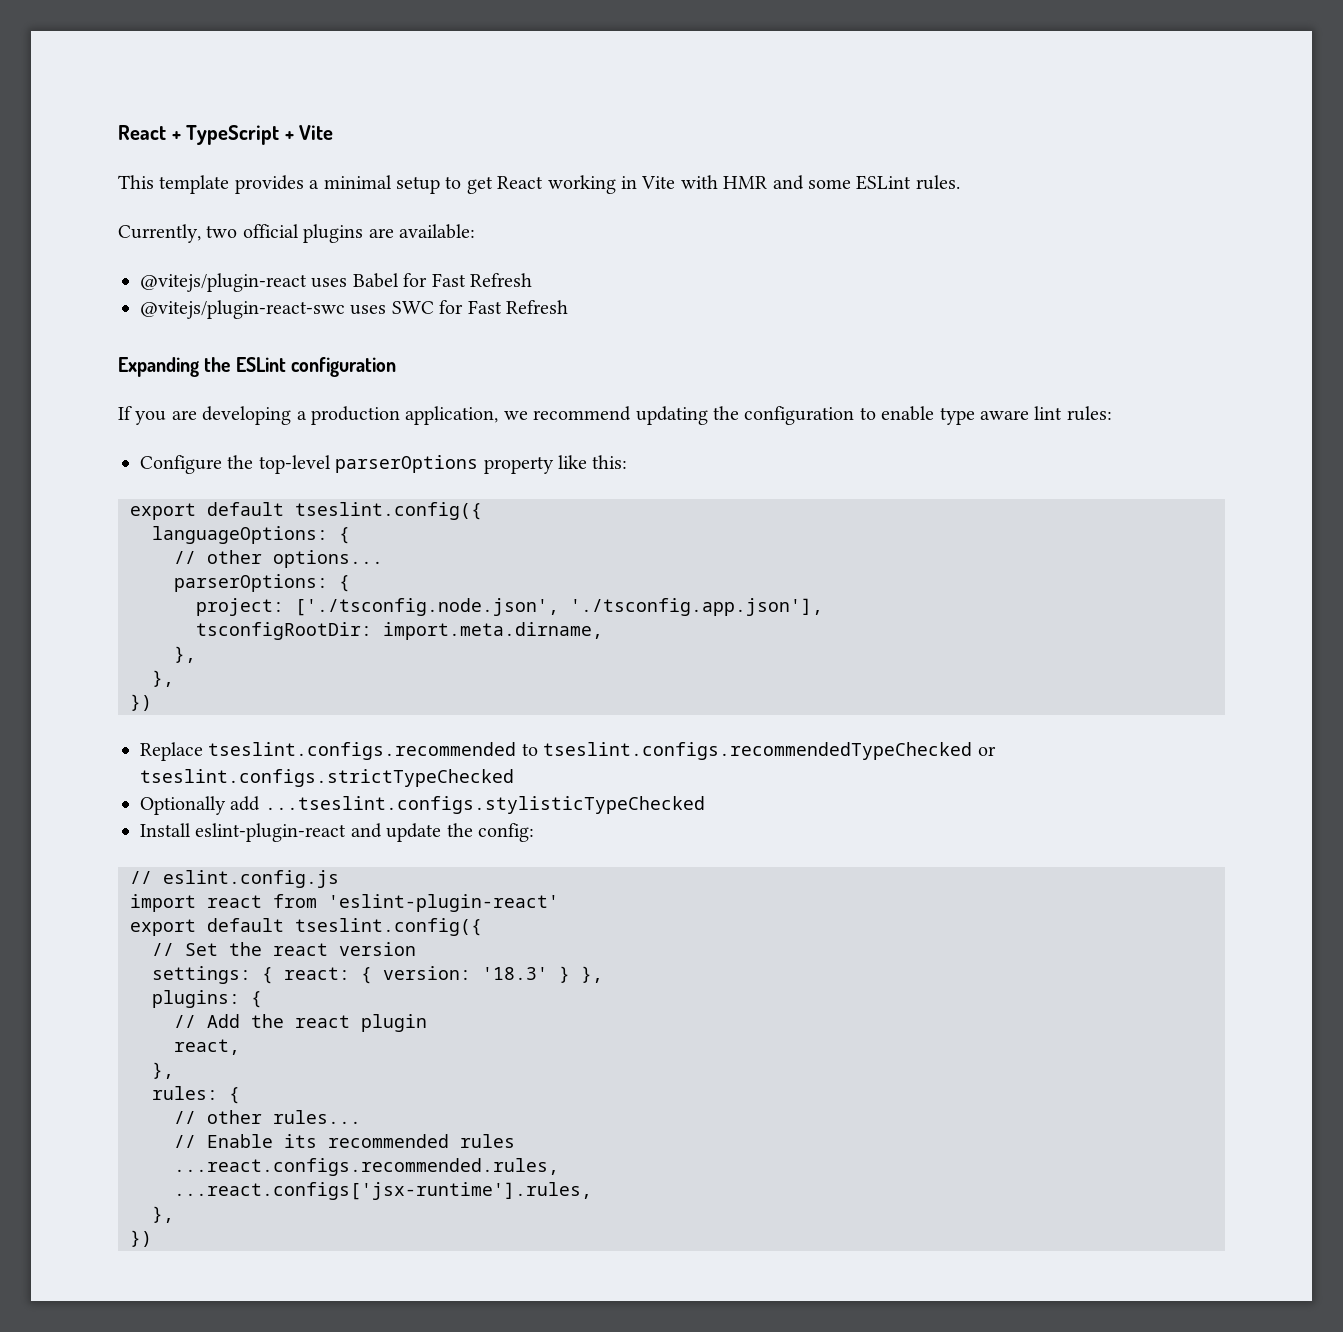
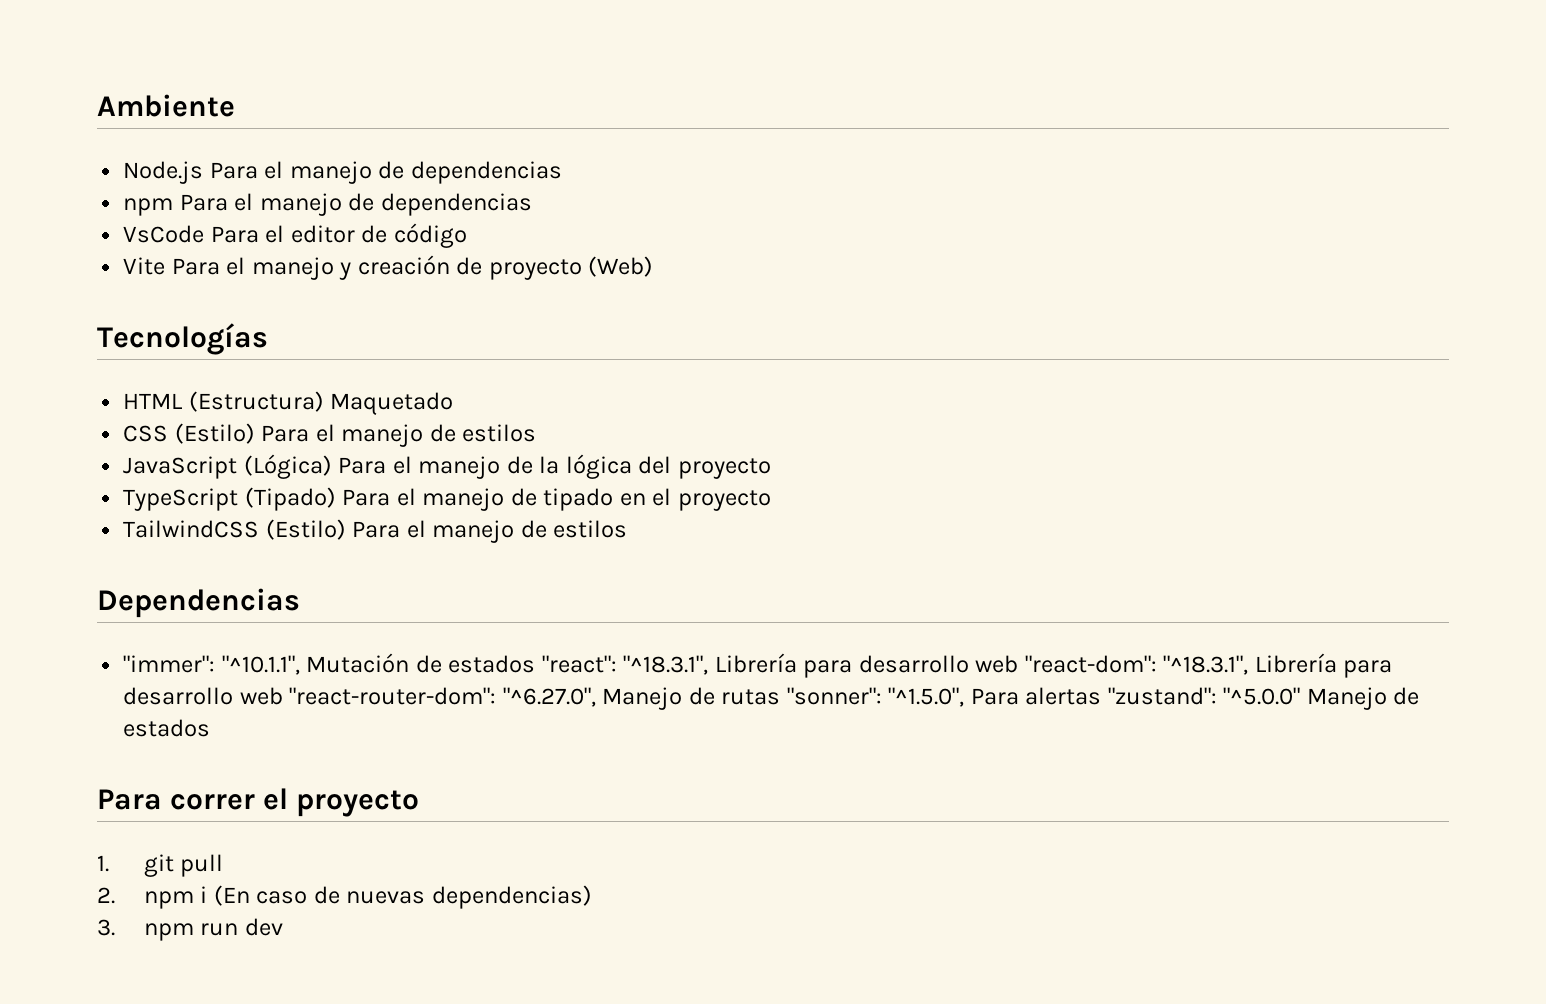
[118,125,334,145] [118,175,960,194] [118,224,475,243] [140,273,532,292] [140,300,568,319] [118,357,396,377] [118,406,1112,425] [140,455,628,474] [130,502,482,520] [152,526,350,544] [174,550,383,568] [174,574,350,592] [196,598,823,616] [196,622,603,640] [174,646,196,663] [152,670,174,687] [130,694,152,711] [140,742,996,761] [140,769,514,787] [140,796,705,815] [140,823,534,842] [130,870,339,888] [130,894,559,912] [130,918,482,936] [152,942,416,956] [152,966,603,984] [152,990,262,1008] [174,1014,427,1032] [174,1039,240,1055] [152,1062,174,1079] [152,1086,240,1104] [174,1110,361,1124] [174,1134,515,1148] [174,1158,559,1176] [174,1182,592,1200] [152,1206,174,1223] [130,1230,152,1247] React + TypeScript + Vite // This template provides a minimal setup to get React working in Vite with HMR and some ESLint rules. // Currently, two official plugins are available: // @vitejs/plugin-react uses Babel for Fast Refresh // @vitejs/plugin-react-swc uses SWC for Fast Refresh // Expanding the ESLint configuration // If you are developing a production application, we recommend updating the configuration to enable type aware lint rules: // Configure the top-level parserOptions property like this: // export default tseslint.config({ // languageOptions: { // // other options... // parserOptions: { // project: ['./tsconfig.node.json', './tsconfig.app.json'], // tsconfigRootDir: import.meta.dirname, // }, // }, // }) // Replace tseslint.configs.recommended to tseslint.configs.recommendedTypeChecked or tseslint.configs.strictTypeChecked // Optionally add ...tseslint.configs.stylisticTypeChecked // Install eslint-plugin-react and update the config: // // eslint.config.js // import react from 'eslint-plugin-react' // export default tseslint.config({ // // Set the react version // settings: { react: { version: '18.3' } }, // plugins: { // // Add the react plugin // react, // }, // rules: { // // other rules... // // Enable its recommended rules // ...react.configs.recommended.rules, // ...react.configs['jsx-runtime'].rules, // }, // }) -> [97,94,235,117] [123,161,562,184] [123,193,532,216] [123,223,467,248] [123,255,654,280] [97,323,268,355] [123,391,454,415] [123,423,537,447] [123,454,771,479] [123,487,771,511] [123,519,628,543] [97,588,300,618] [123,653,1393,678] [123,687,1420,710] [123,719,211,737] [97,788,420,817] [97,854,224,877] [97,885,592,909] [97,918,283,941] Ambiente // Node.js Para el manejo de dependencias // npm Para el manejo de dependencias // VsCode Para el editor de código // Vite Para el manejo y creación de proyecto (Web) // Tecnologías // HTML (Estructura) Maquetado // CSS (Estilo) Para el manejo de estilos // JavaScript (Lógica) Para el manejo de la lógica del proyecto // TypeScript (Tipado) Para el manejo de tipado en el proyecto // TailwindCSS (Estilo) Para el manejo de estilos // Dependencias // "immer": "^10.1.1", Mutación de estados "react": "^18.3.1", Librería para desarrollo web "react-dom": "^18.3.1", Librería para desarrollo web "react-router-dom": "^6.27.0", Manejo de rutas "sonner": "^1.5.0", Para alertas "zustand": "^5.0.0" Manejo de estados // Para correr el proyecto // 1. git pull // 2. npm i (En caso de nuevas dependencias) // 3. npm run dev

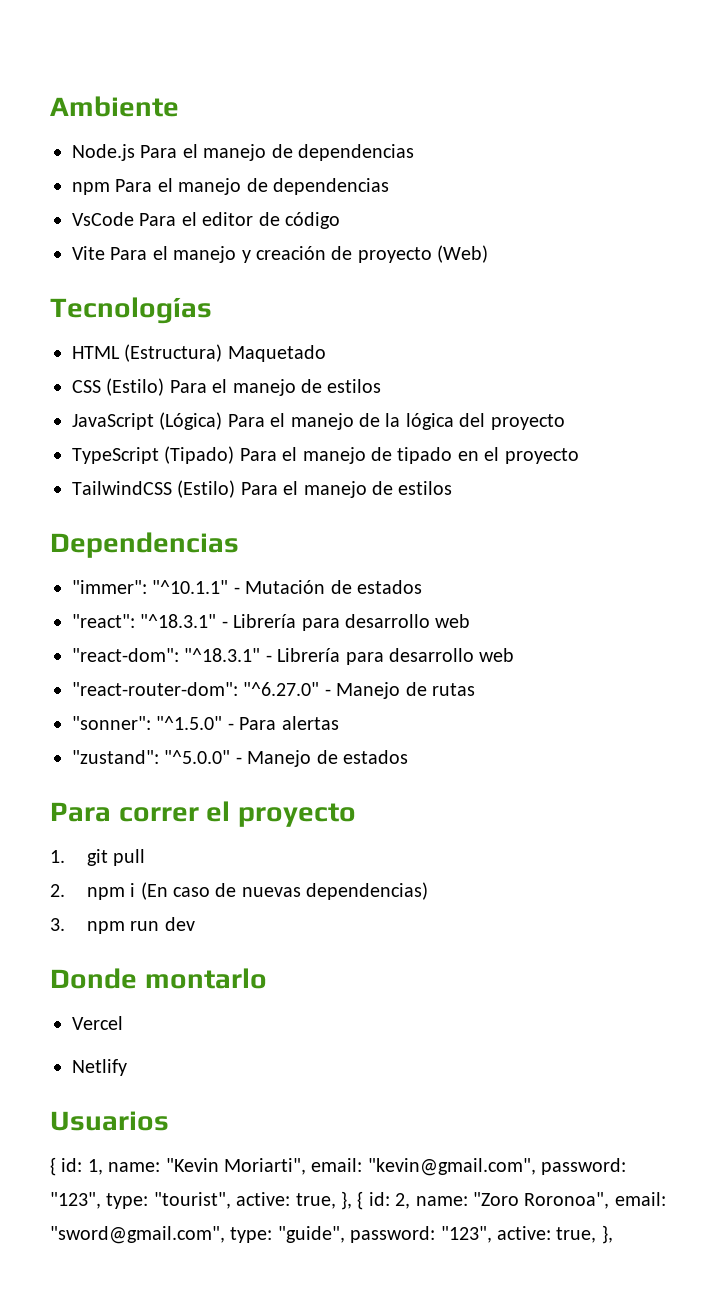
[221,655,300,675] "^10.1.1", -> [152,580,240,594] "^10.1.1" -
[541,653,1393,678] [123,687,596,707] "react": "^18.3.1", Librería para desarrollo web "react-dom": "^18.3.1", Librería para desarrollo web "react-router-dom": "^6.27.0", -> [72,614,471,631] [72,648,515,665] [72,682,331,696] // "react": "^18.3.1" - Librería para desarrollo web // "react-dom": "^18.3.1" - Librería para desarrollo web // "react-router-dom": "^6.27.0" -
[786,687,965,707] "sonner": "^1.5.0", -> [72,716,234,730] // "sonner": "^1.5.0" -
(1102, 696) none -> (339, 723) //
(1301, 696) none -> [235,757,242,764] -
(283, 927) none -> [50,968,267,989] [72,1016,123,1030] [72,1059,127,1076] [50,1111,169,1131] [50,1157,627,1176] [50,1191,666,1210] [50,1225,613,1244] // Donde montarlo // Vercel // Netlify // Usuarios // { id: 1, name: "Kevin Moriarti", email: "kevin@gmail.com", password: "123", type: "tourist", active: true, }, { id: 2, name: "Zoro Roronoa", email: "sword@gmail.com", type: "guide", password: "123", active: true, },

